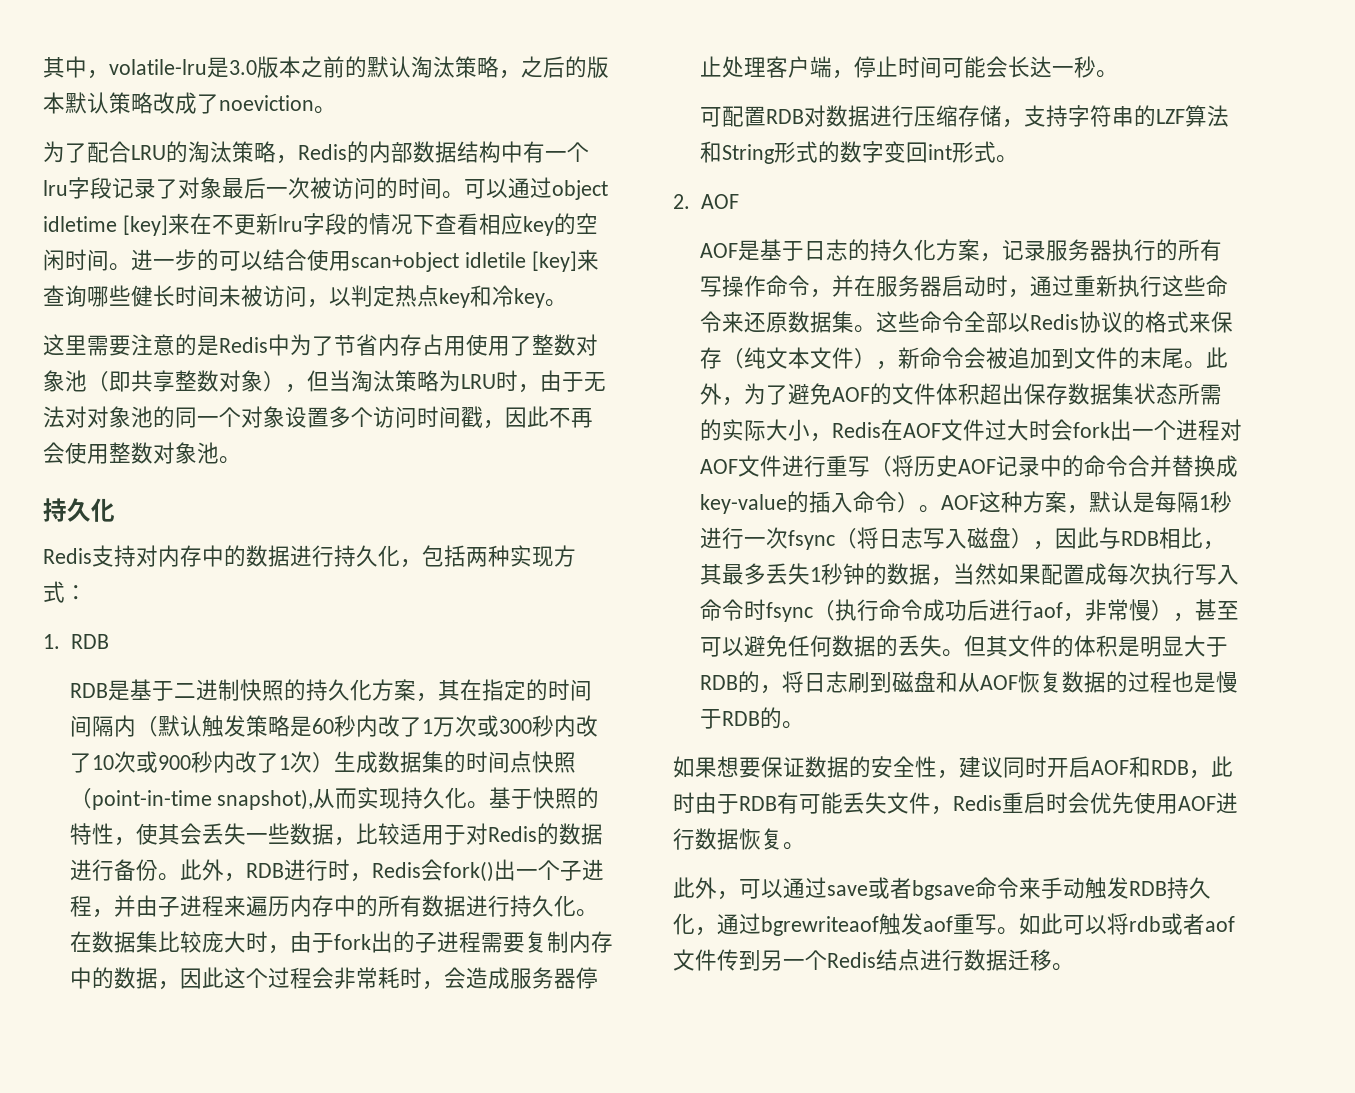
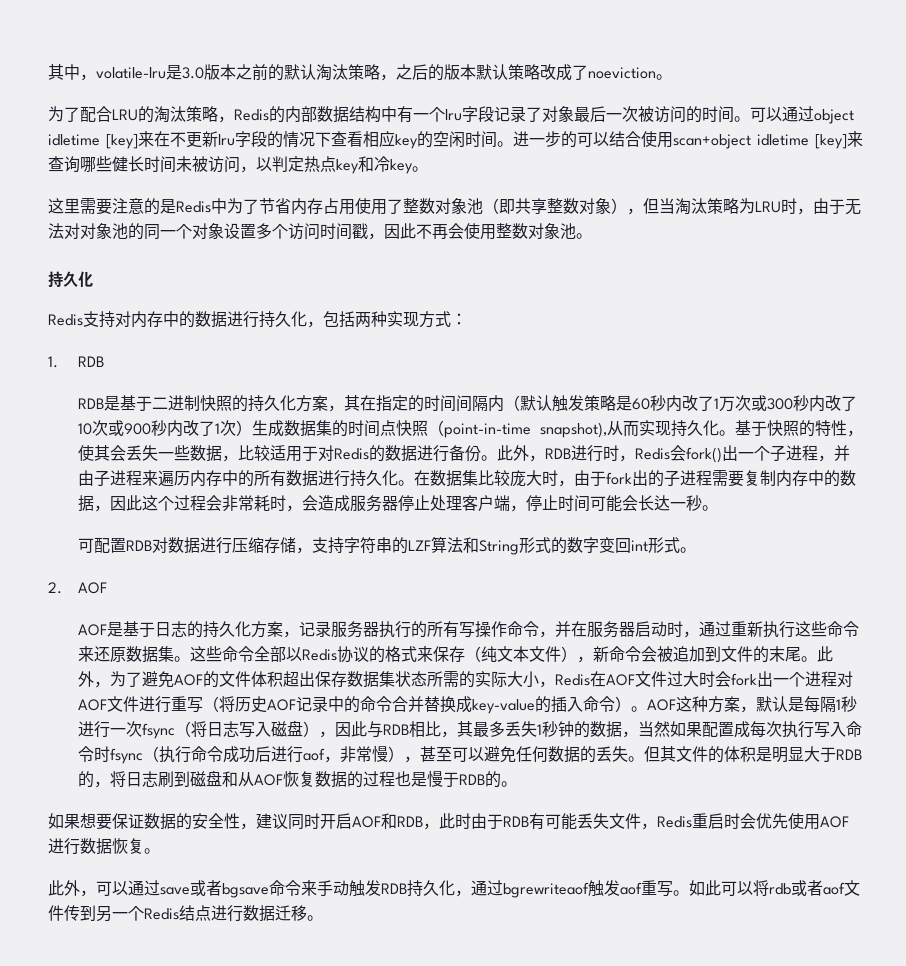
[464,252,526,268] idletile -> [757,134,809,146] idletime

